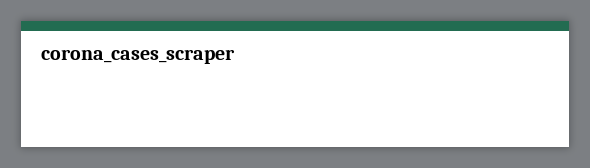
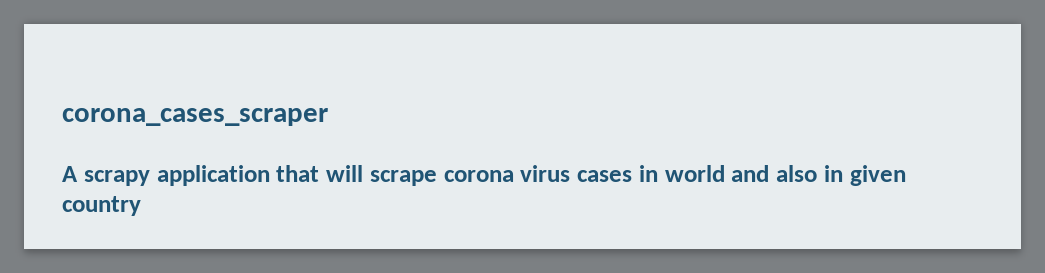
(235, 56) none -> [62,165,906,186] [62,196,141,216] // A scrapy application that will scrape corona virus cases in world and also in given country

